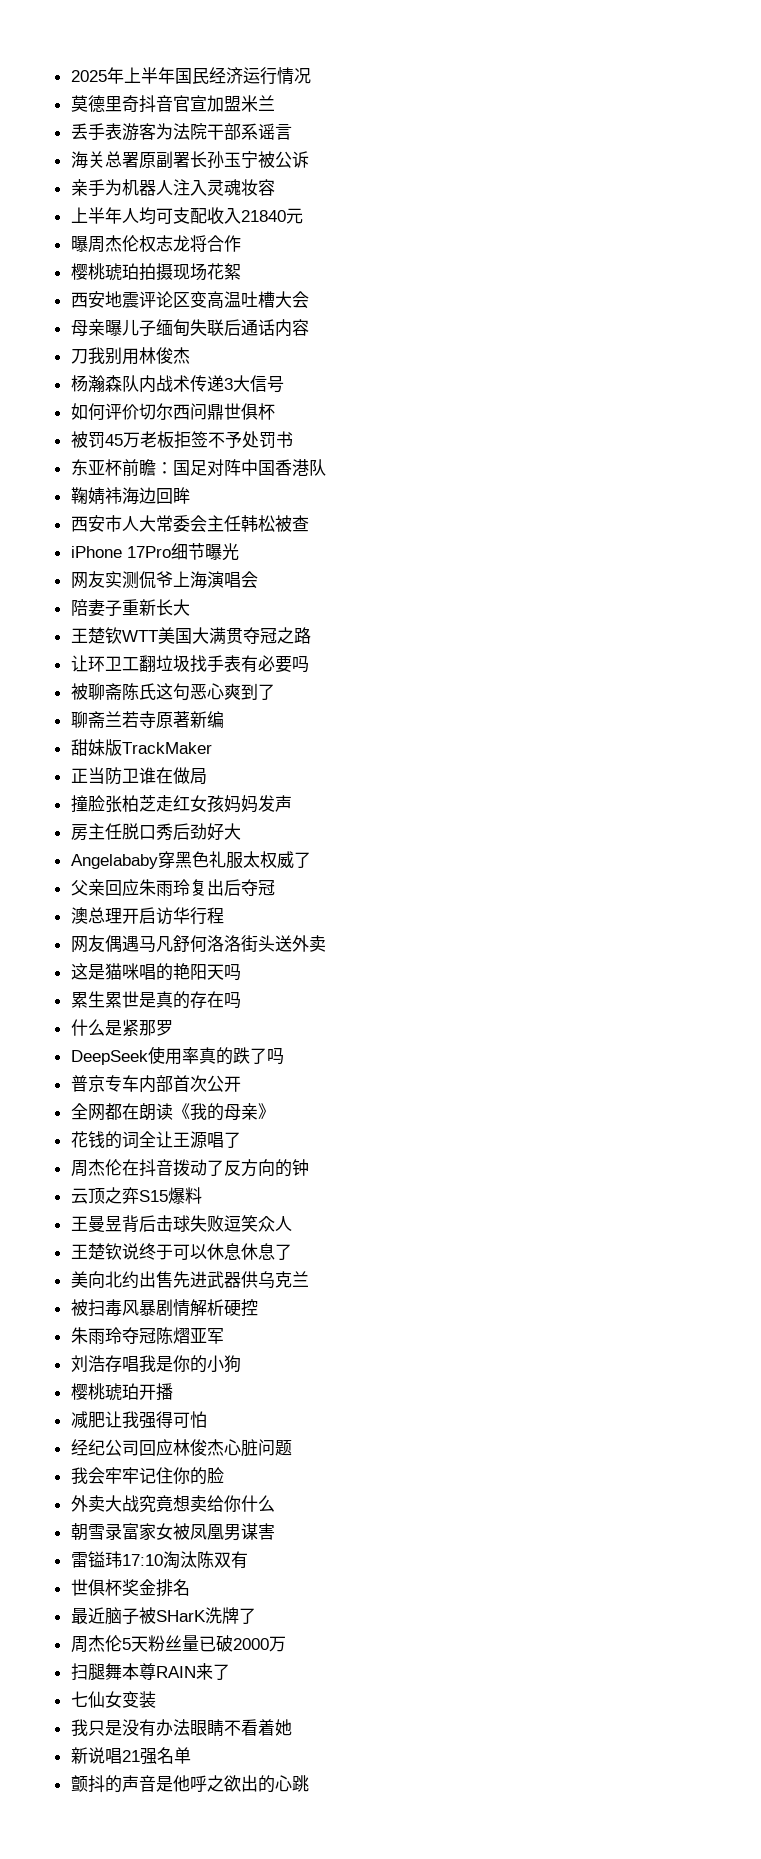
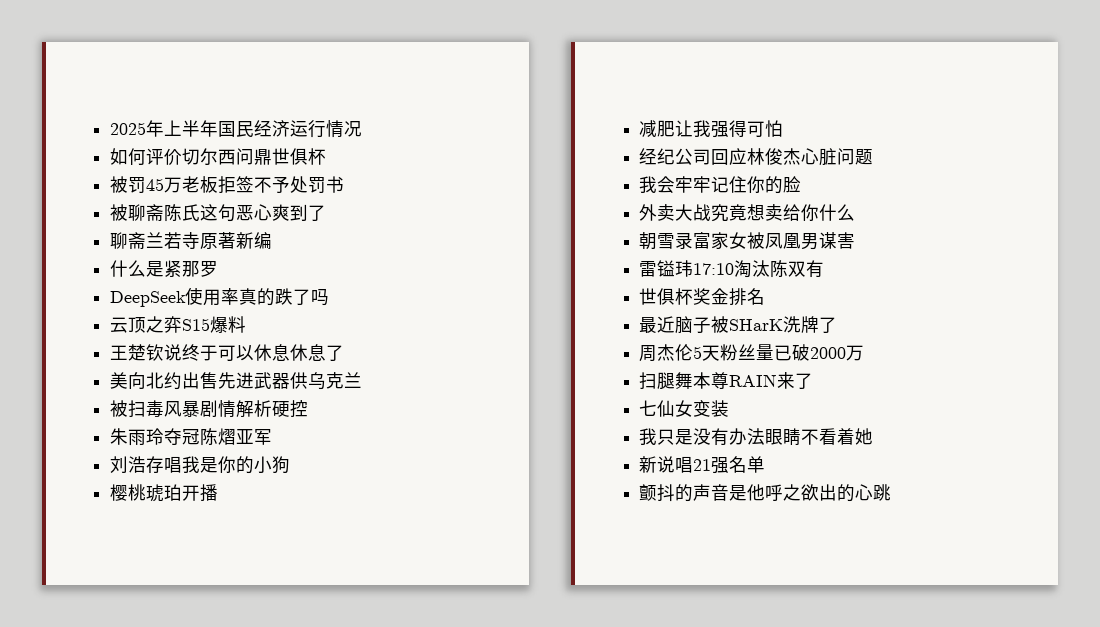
[70,95,275,113] [70,123,292,141] [70,151,309,169] [70,179,275,197] [70,207,303,225] [70,235,241,253] [70,263,241,281] [70,291,309,309] [70,319,309,337] [70,347,190,365] [70,375,284,393] // 莫德里奇抖音官宣加盟米兰 // 丢手表游客为法院干部系谣言 // 海关总署原副署长孙玉宁被公诉 // 亲手为机器人注入灵魂妆容 // 上半年人均可支配收入21840元 // 曝周杰伦权志龙将合作 // 樱桃琥珀拍摄现场花絮 // 西安地震评论区变高温吐槽大会 // 母亲曝儿子缅甸失联后通话内容 // 刀我别用林俊杰 // 杨瀚森队内战术传递3大信号 -> (363, 129) none
[70,459,326,477] [70,487,190,505] [70,515,309,532] [70,543,239,561] [70,571,258,589] [70,599,190,617] [70,627,311,645] [70,655,309,673] // 东亚杯前瞻：国足对阵中国香港队 // 鞠婧祎海边回眸 // 西安市人大常委会主任韩松被查 // iPhone 17Pro细节曝光 // 网友实测侃爷上海演唱会 // 陪妻子重新长大 // 王楚钦WTT美国大满贯夺冠之路 // 让环卫工翻垃圾找手表有必要吗 -> (345, 184) none
[70,739,212,756] [70,767,207,785] [70,795,292,813] [70,823,241,841] [70,851,311,869] [70,879,275,897] [70,907,224,925] [70,935,326,953] [70,963,241,981] [70,991,241,1009] // 甜妹版TrackMaker // 正当防卫谁在做局 // 撞脸张柏芝走红女孩妈妈发声 // 房主任脱口秀后劲好大 // Angelababy穿黑色礼服太权威了 // 父亲回应朱雨玲复出后夺冠 // 澳总理开启访华行程 // 网友偶遇马凡舒何洛洛街头送外卖 // 这是猫咪唱的艳阳天吗 // 累生累世是真的存在吗 -> (273, 240) none
[70,1075,241,1093] [70,1103,275,1121] [70,1131,241,1149] [70,1159,309,1177] [70,1187,202,1204] [70,1215,292,1232] 普京专车内部首次公开 // 全网都在朗读《我的母亲》 // 花钱的词全让王源唱了 // 周杰伦在抖音拨动了反方向的钟 // 云顶之弈S15爆料 // 王曼昱背后击球失败逗笑众人 -> [110,316,247,333] 云顶之弈S15爆料

